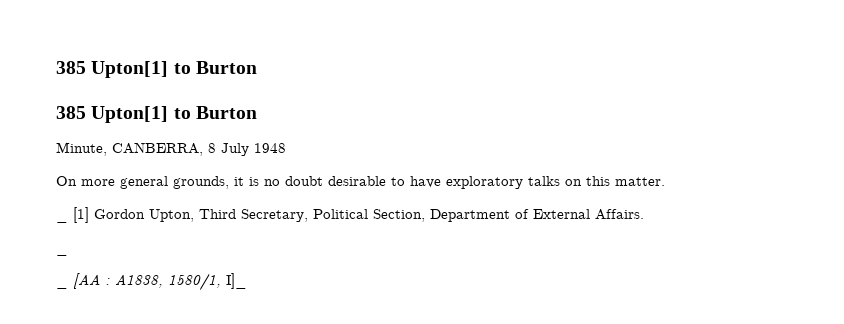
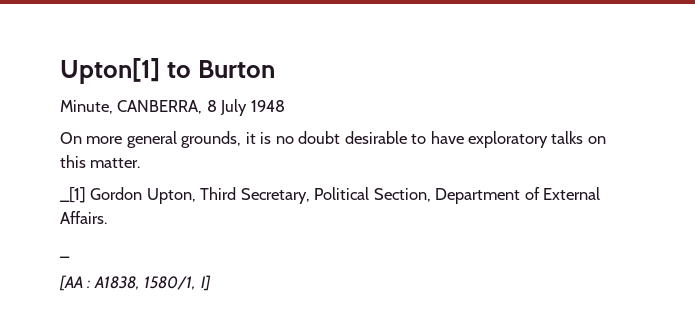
[56,61,257,78] [56,106,86,119] 385 Upton[1] to Burton // 385 -> (60, 71) none
[56,207,89,223] _ [1] -> [60,187,86,203] _[1]
[56,285,68,289] _ -> (70, 257) none
[226,273,247,289] I]_ -> [200,275,211,291] I]

